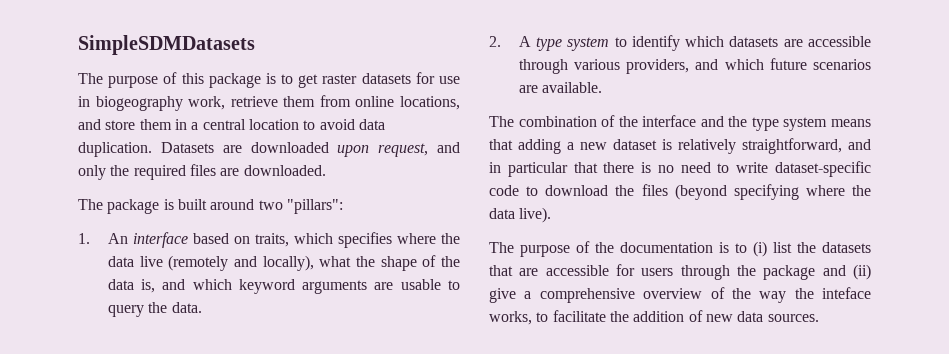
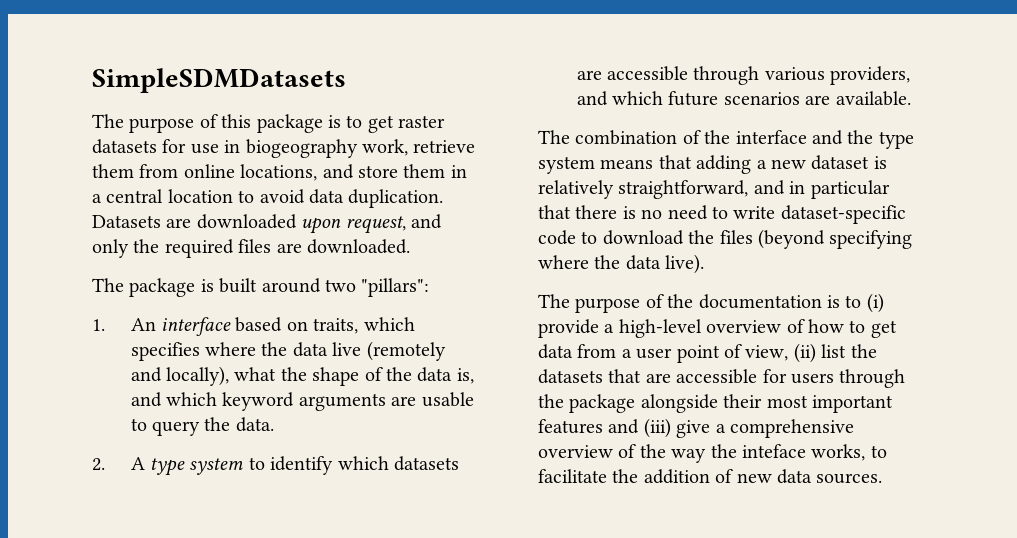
(767, 249) none -> [538,319,897,338] [538,343,816,363] provide a high-level overview of how to get data from a user point of view, (ii)
[822,264,871,280] and (ii) -> [640,394,893,413] [538,418,671,438] alongside their most important features and (iii)

